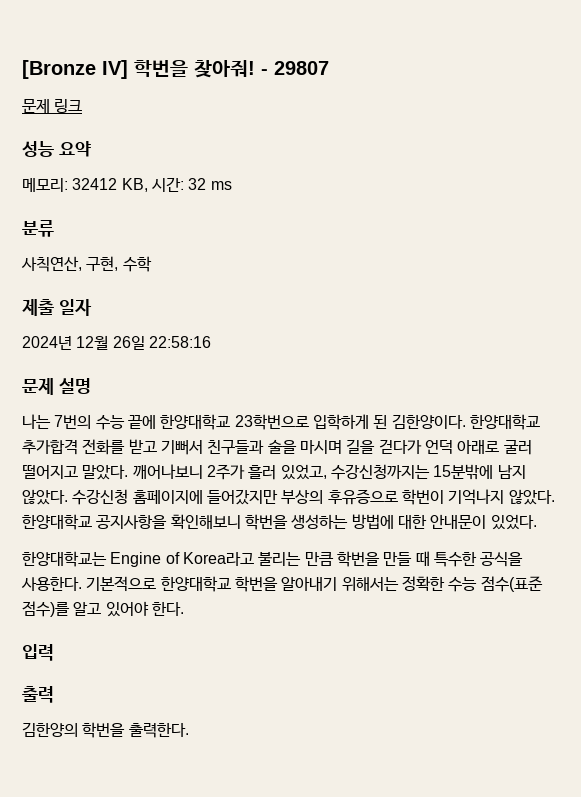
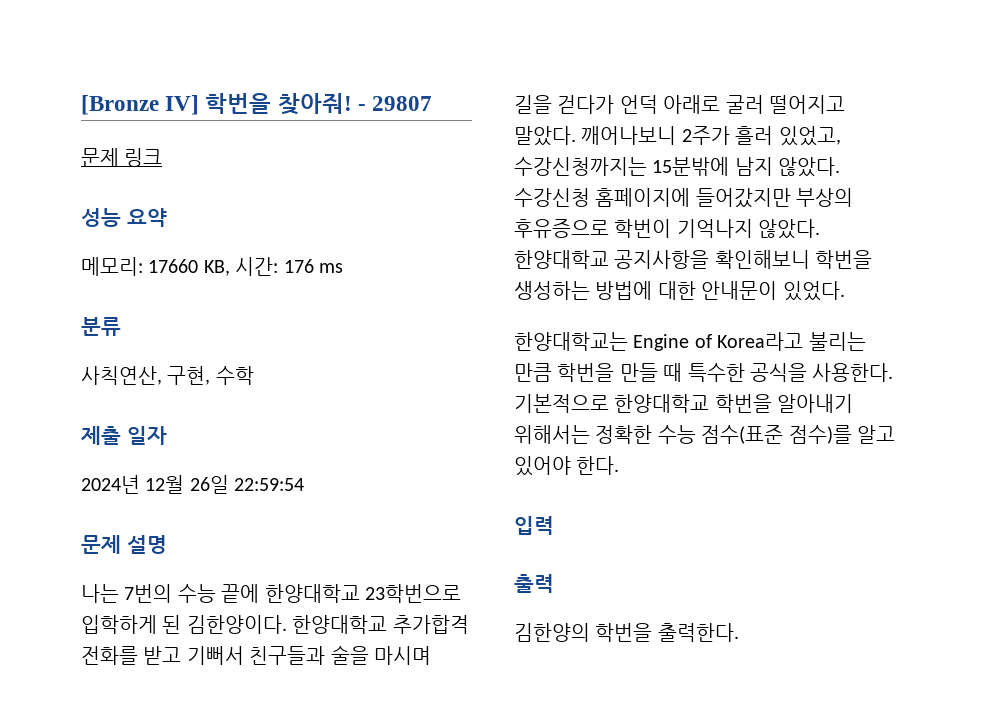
[72,178,118,190] 32412 -> [148,259,199,273] 17660
[188,178,207,190] 32 -> [283,259,314,273] 176
[148,336,211,348] 22:58:16 -> [234,478,305,491] 22:59:54

